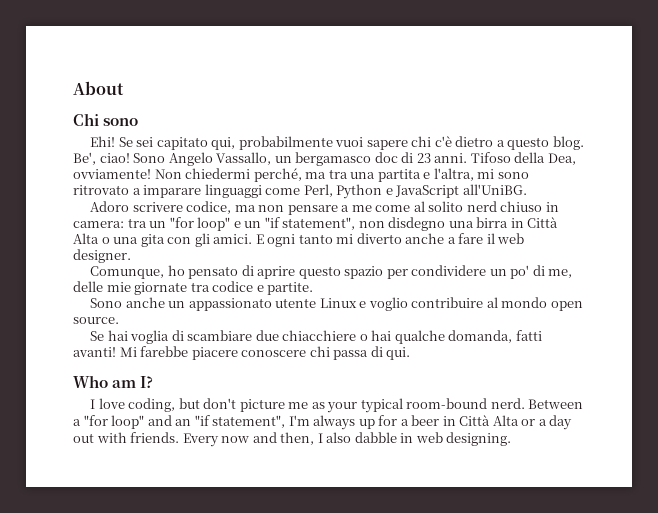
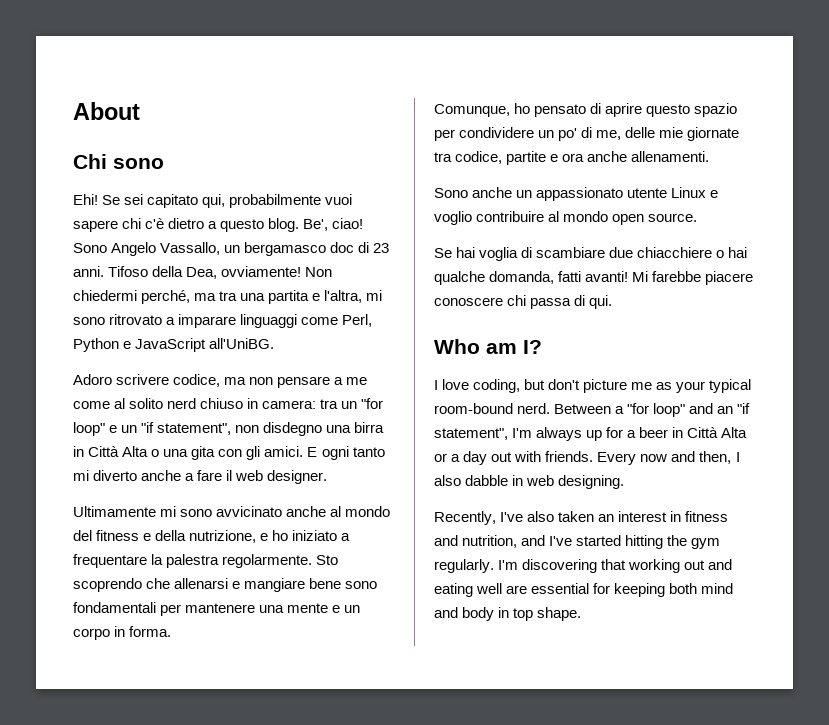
(131, 256) none -> [73,506,391,517] [73,530,351,543] [73,554,339,568] [73,578,378,592] [73,602,361,616] [73,626,172,640] // Ultimamente mi sono avvicinato anche al mondo del fitness e della nutrizione, e ho iniziato a frequentare la palestra regolarmente. Sto scoprendo che allenarsi e mangiare bene sono fondamentali per mantenere una mente e un corpo in forma.
[212,281,314,295] codice e partite. -> [455,151,710,165] codice, partite e ora anche allenamenti.
(512, 439) none -> [434,511,729,525] [434,535,721,549] [434,559,733,573] [434,583,734,597] [434,607,582,621] // Recently, I've also taken an interest in fitness and nutrition, and I've started hitting the gym regularly. I'm discovering that working out and eating well are essential for keeping both mind and body in top shape.

